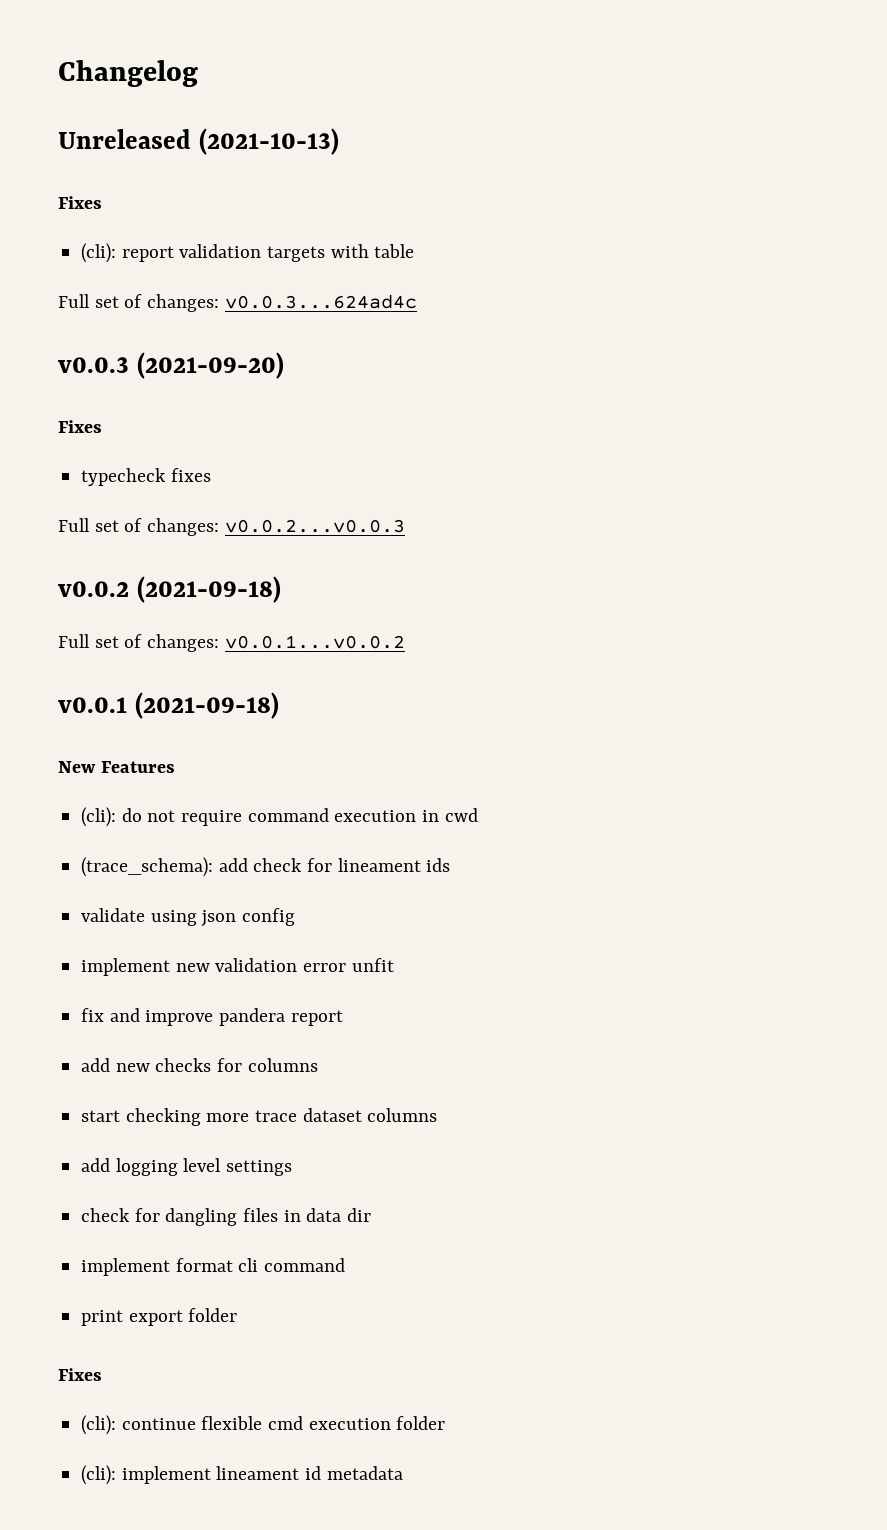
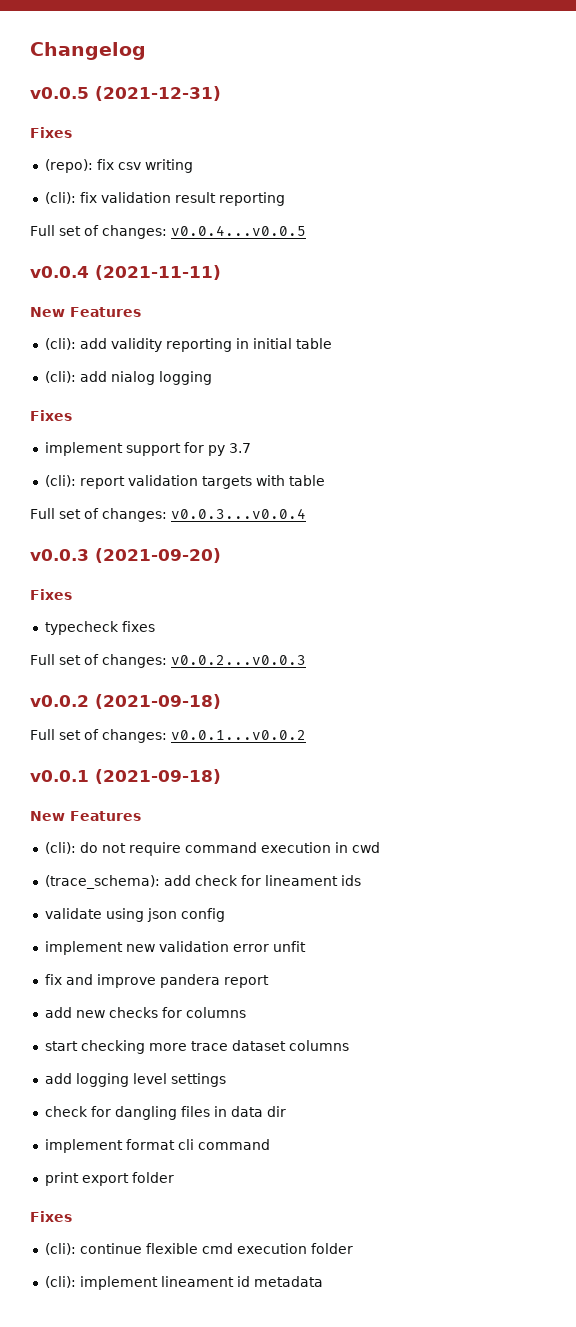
[58,128,339,155] [58,196,102,209] Unreleased (2021-10-13) // Fixes -> [30,86,221,101] [30,127,72,138] [44,159,193,173] [44,192,285,206] [30,225,306,239] [30,265,221,280] [30,307,141,317] [44,338,332,352] [44,371,212,385] [30,410,72,421] [44,442,251,456] v0.0.5 (2021-12-31) // Fixes // (repo): fix csv writing // (cli): fix validation result reporting // Full set of changes: v0.0.4...v0.0.5 // v0.0.4 (2021-11-11) // New Features // (cli): add validity reporting in initial table // (cli): add nialog logging // Fixes // implement support for py 3.7
[224,294,417,309] v0.0.3...624ad4c -> [171,508,306,519] v0.0.3...v0.0.4

